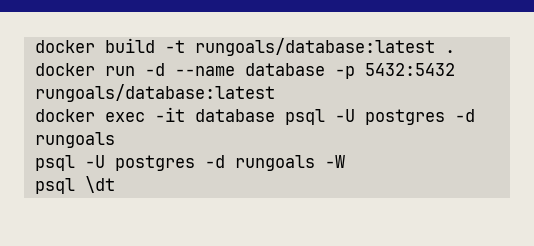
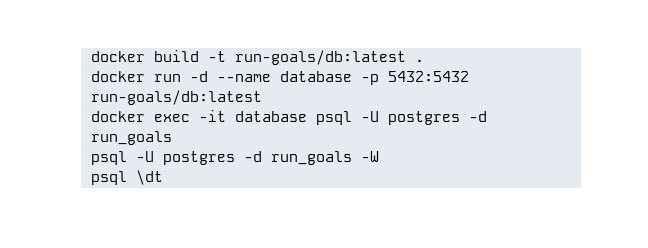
[194,38,435,56] rungoals/database:latest -> [234,50,406,65] run-goals/db:latest
[34,84,275,102] rungoals/database:latest -> [90,90,262,105] run-goals/db:latest
[34,132,115,148] [34,155,315,171] rungoals // psql -U postgres -d rungoals -> [90,131,172,145] [90,151,352,165] run_goals // psql -U postgres -d run_goals

